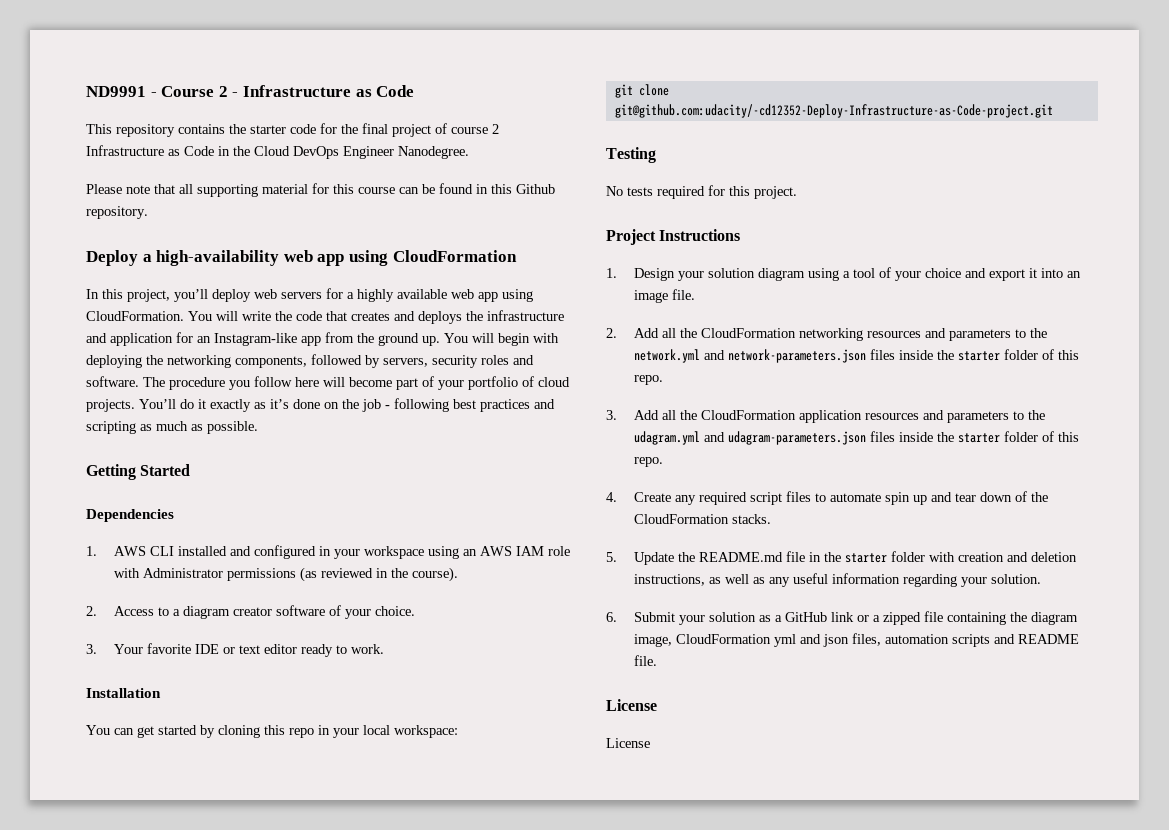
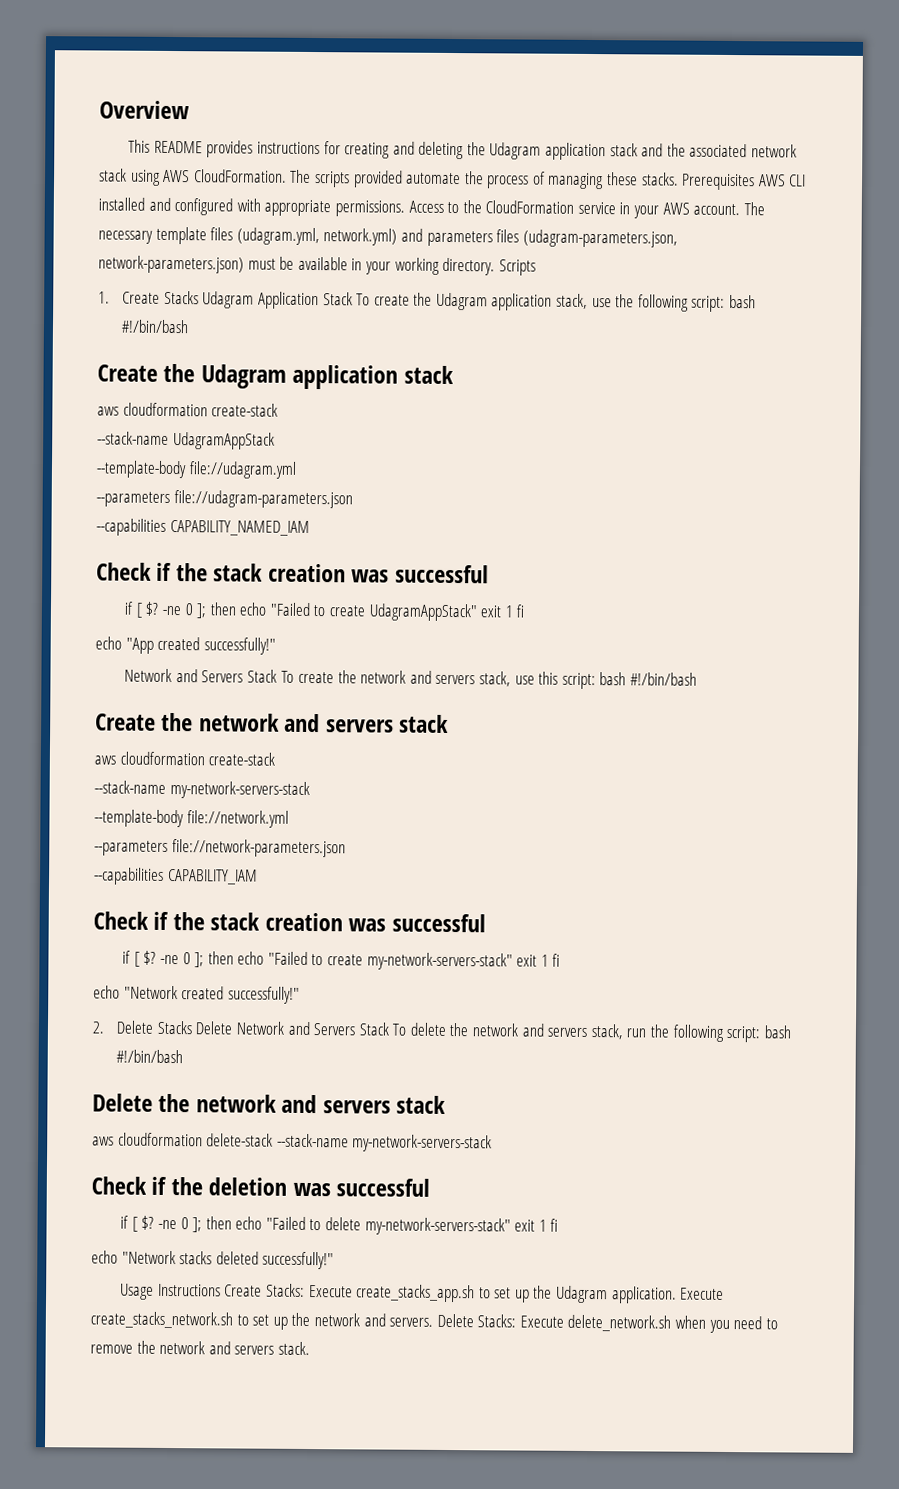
[86,85,415,97] [86,123,499,137] [86,145,469,159] [86,183,555,197] [86,206,148,219] [86,250,517,266] [86,288,533,302] [86,310,564,324] [86,332,559,346] [86,354,534,368] [86,376,570,390] [86,398,555,412] [86,421,258,434] [86,464,191,480] [86,509,174,522] [86,546,97,556] ND9991 - Course 2 - Infrastructure as Code // This repository contains the starter code for the final project of course 2 Infrastructure as Code in the Cloud DevOps Engineer Nanodegree. // Please note that all supporting material for this course can be found in this Github repository. // Deploy a high-availability web app using CloudFormation // In this project, you’ll deploy web servers for a highly available web app using CloudFormation. You will write the code that creates and deploys the infrastructure and application for an Instagram-like app from the ground up. You will begin with deploying the networking components, followed by servers, security roles and software. The procedure you follow here will become part of your portfolio of cloud projects. You’ll do it exactly as it’s done on the job - following best practices and scripting as much as possible. // Getting Started // Dependencies // 1. -> [99,100,190,120] [128,139,797,161] [99,168,756,191] Overview // This README provides instructions for creating and deleting the Udagram application stack and the associated network stack using AWS CloudFormation. The scripts provided automate the process of managing these stacks. Prerequisites
[318,546,570,559] [113,567,458,582] [86,605,415,619] [86,643,384,657] [86,688,161,698] [86,725,458,738] [614,84,669,98] [614,104,1053,118] [606,147,656,163] [606,185,797,199] [606,229,741,245] [606,267,1081,281] [633,289,695,303] [606,328,1047,341] [633,349,1079,363] [633,375,663,385] [606,410,1045,423] [633,431,1079,445] [633,457,663,467] [606,491,1048,505] [633,514,771,524] [606,551,1077,565] [633,573,1041,587] [606,611,1078,625] [633,633,1079,647] [633,655,657,666] [606,699,657,711] [606,738,650,748] in your workspace using an AWS IAM role with Administrator permissions (as reviewed in the course). // 2. Access to a diagram creator software of your choice. // 3. Your favorite IDE or text editor ready to work. // Installation // You can get started by cloning this repo in your local workspace: // git clone git@github.com:udacity/-cd12352-Deploy-Infrastructure-as-Code-project.git // Testing // No tests required for this project. // Project Instructions // 1. Design your solution diagram using a tool of your choice and export it into an image file. // 2. Add all the CloudFormation networking resources and parameters to the network.yml and network-parameters.json files inside the starter folder of this repo. // 3. Add all the CloudFormation application resources and parameters to the udagram.yml and udagram-parameters.json files inside the starter folder of this repo. // 4. Create any required script files to automate spin up and tear down of the CloudFormation stacks. // 5. Update the README.md file in the starter folder with creation and deletion instructions, as well as any useful information regarding your solution. // 6. Submit your solution as a GitHub link or a zipped file containing the diagram image, CloudFormation yml and json files, automation scripts and README file. // License // License -> [236,198,765,219] [98,226,678,248] [98,255,536,276] [98,290,756,312] [121,319,190,334] [97,363,454,390] [97,402,279,417] [97,431,275,450] [96,460,297,479] [96,490,353,509] [96,518,310,536] [96,562,489,584] [124,601,526,622] [95,636,276,655] [124,668,697,690] [95,712,450,733] [94,751,276,766] [94,780,310,800] [94,809,289,828] [94,839,346,858] [93,867,258,885] [93,911,486,933] [122,950,561,971] [93,985,300,1004] [92,1020,791,1043] [116,1049,184,1064] [92,1093,447,1114] [92,1132,493,1153] [91,1176,431,1197] [120,1215,559,1236] [91,1250,335,1270] [120,1283,725,1304] [90,1311,778,1334] [90,1340,310,1356] with appropriate permissions. Access to the CloudFormation service in your AWS account. The necessary template files (udagram.yml, network.yml) and parameters files (udagram-parameters.json, network-parameters.json) must be available in your working directory. Scripts // 1. Create Stacks Udagram Application Stack To create the Udagram application stack, use the following script: bash #!/bin/bash // Create the Udagram application stack // aws cloudformation create-stack // --stack-name UdagramAppStack // --template-body file://udagram.yml // --parameters file://udagram-parameters.json // --capabilities CAPABILITY_NAMED_IAM // Check if the stack creation was successful // if [ $? -ne 0 ]; then echo "Failed to create UdagramAppStack" exit 1 fi // echo "App created successfully!" // Network and Servers Stack To create the network and servers stack, use this script: bash #!/bin/bash // Create the network and servers stack // aws cloudformation create-stack // --stack-name my-network-servers-stack // --template-body file://network.yml // --parameters file://network-parameters.json // --capabilities CAPABILITY_IAM // Check if the stack creation was successful // if [ $? -ne 0 ]; then echo "Failed to create my-network-servers-stack" exit 1 fi // echo "Network created successfully!" // 2. Delete Stacks Delete Network and Servers Stack To delete the network and servers stack, run the following script: bash #!/bin/bash // Delete the network and servers stack // aws cloudformation delete-stack --stack-name my-network-servers-stack // Check if the deletion was successful // if [ $? -ne 0 ]; then echo "Failed to delete my-network-servers-stack" exit 1 fi // echo "Network stacks deleted successfully!" // Usage Instructions Create Stacks: Execute create_stacks_app.sh to set up the Udagram application. Execute create_stacks_network.sh to set up the network and servers. Delete Stacks: Execute delete_network.sh when you need to remove the network and servers stack.

